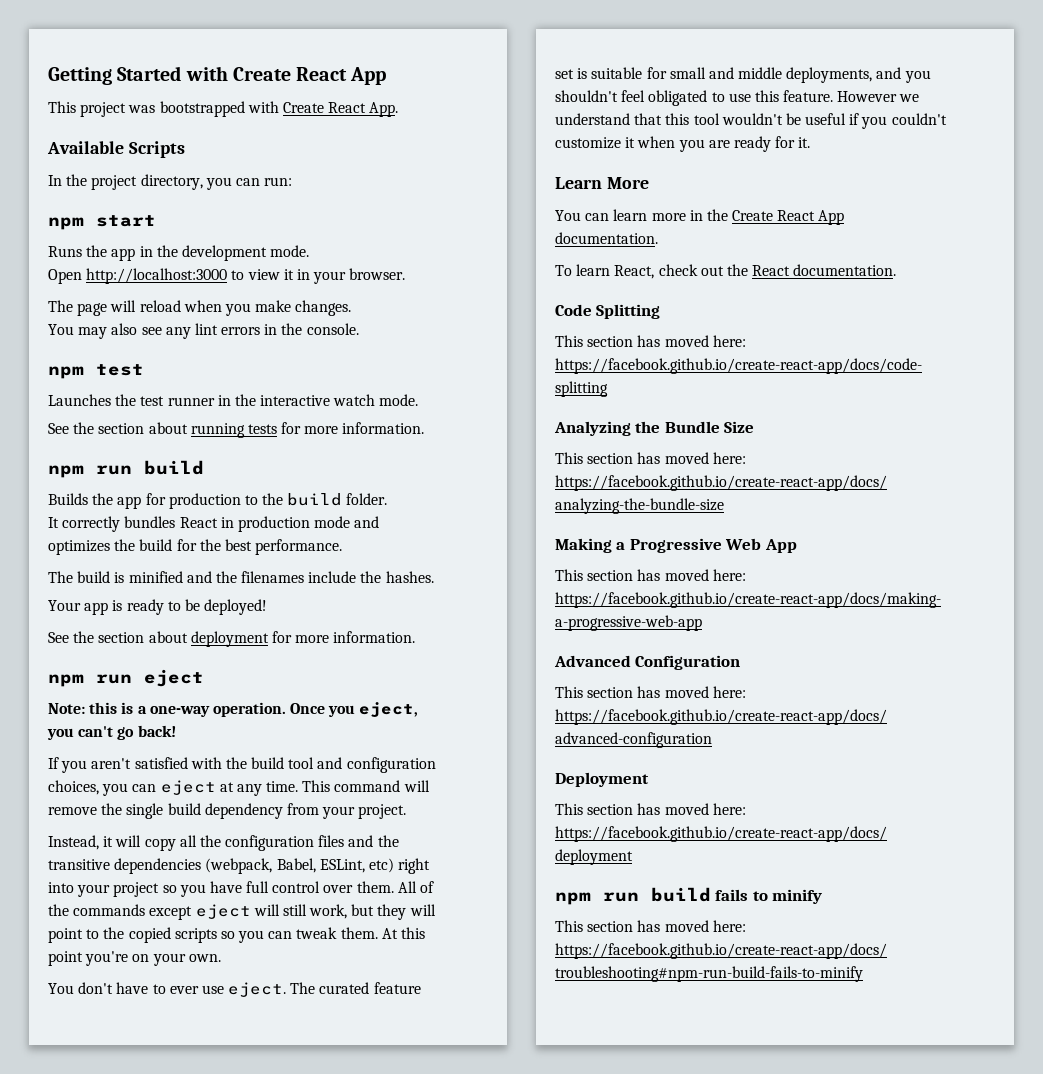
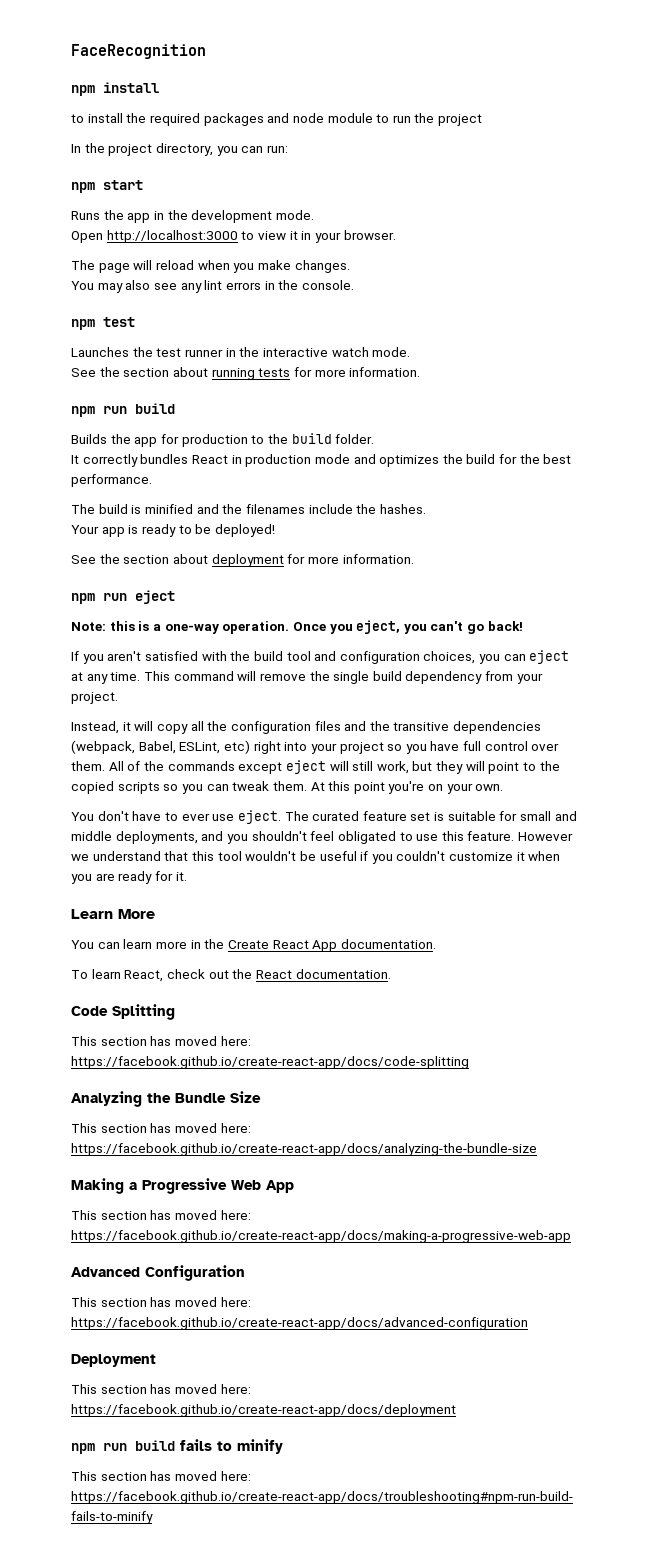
[48,66,387,85] [48,101,399,117] [47,141,185,158] Getting Started with Create React App // This project was bootstrapped with Create React App. // Available Scripts -> [71,44,206,59] [71,82,159,96] [71,113,483,126] FaceRecognition // npm install // to install the required packages and node module to run the project

